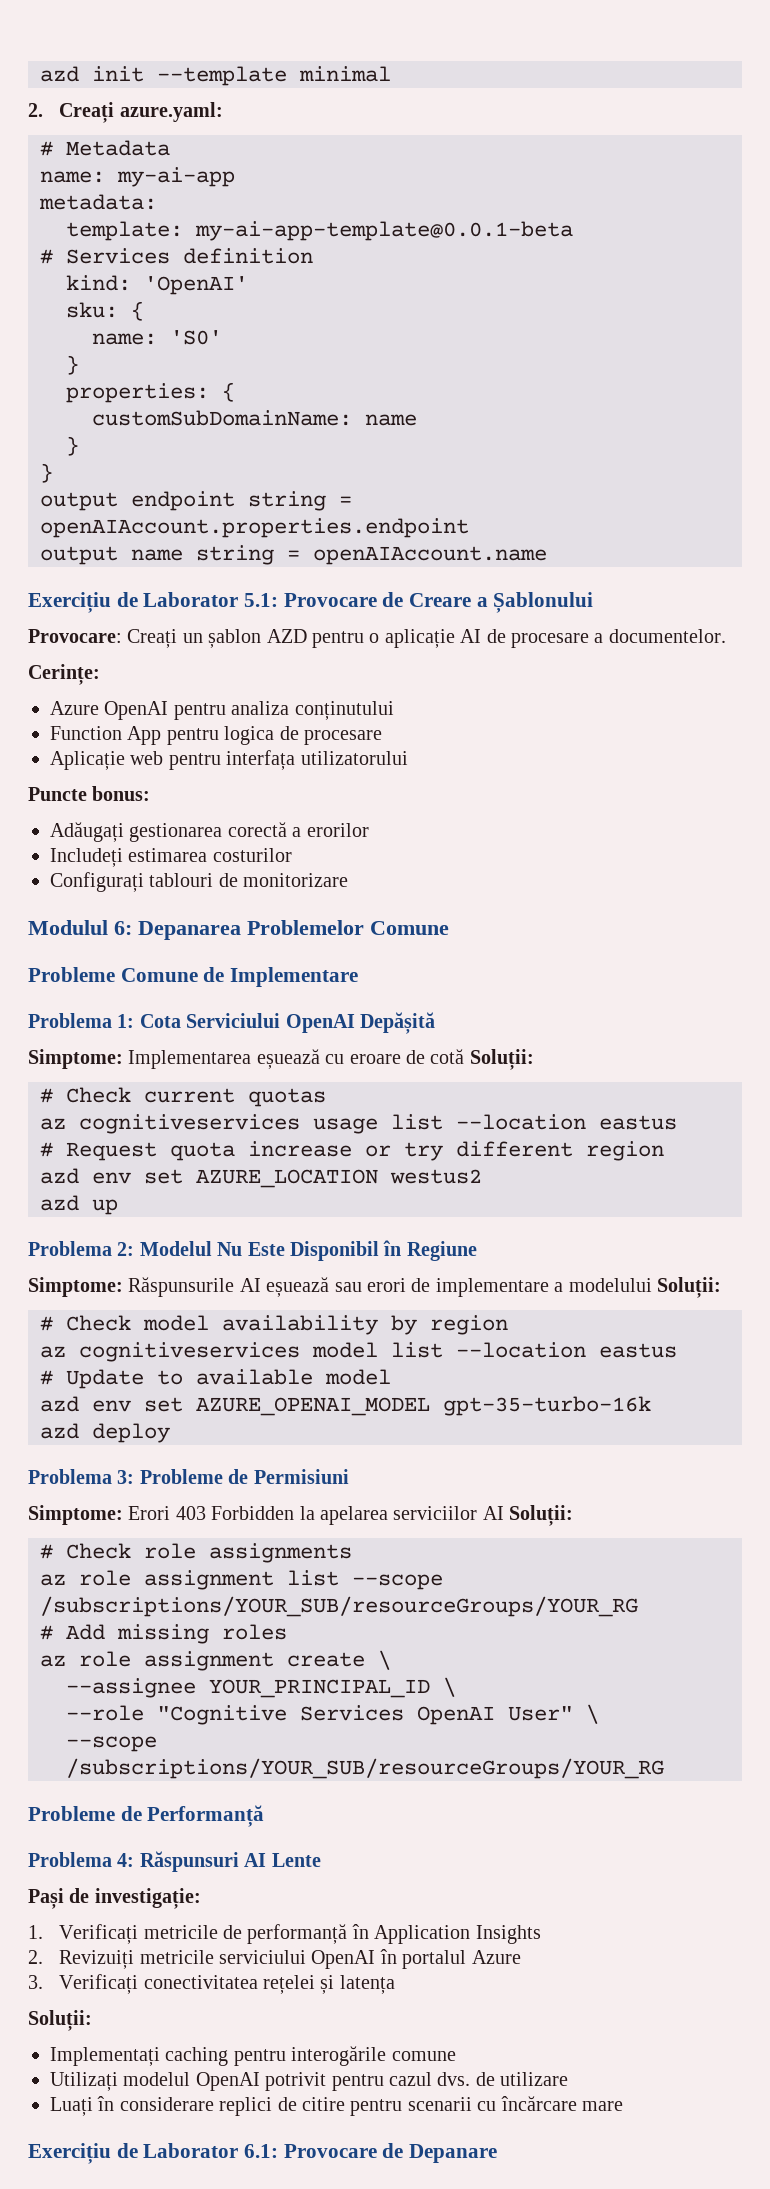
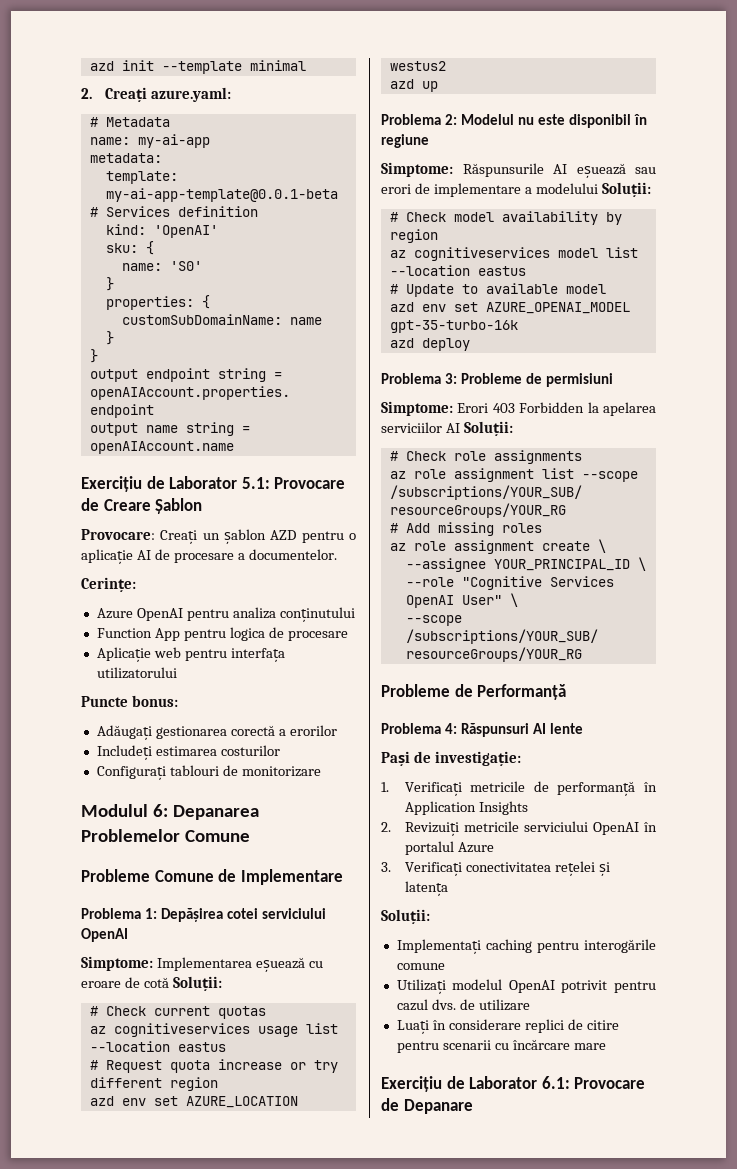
[476,592,594,613] a Șablonului -> [155,498,203,514] Șablon
[139,1012,435,1034] Cota Serviciului OpenAI Depășită -> [161,908,327,922] [81,928,128,942] Depășirea cotei serviciului OpenAI
[217,1240,477,1261] Nu Este Disponibil în Regiune -> [518,114,648,128] [381,134,429,148] nu este disponibil în regiune
[253,1469,349,1484] Permisiuni -> [546,373,614,387] permisiuni
[271,1853,321,1867] Lente -> [550,723,584,734] lente

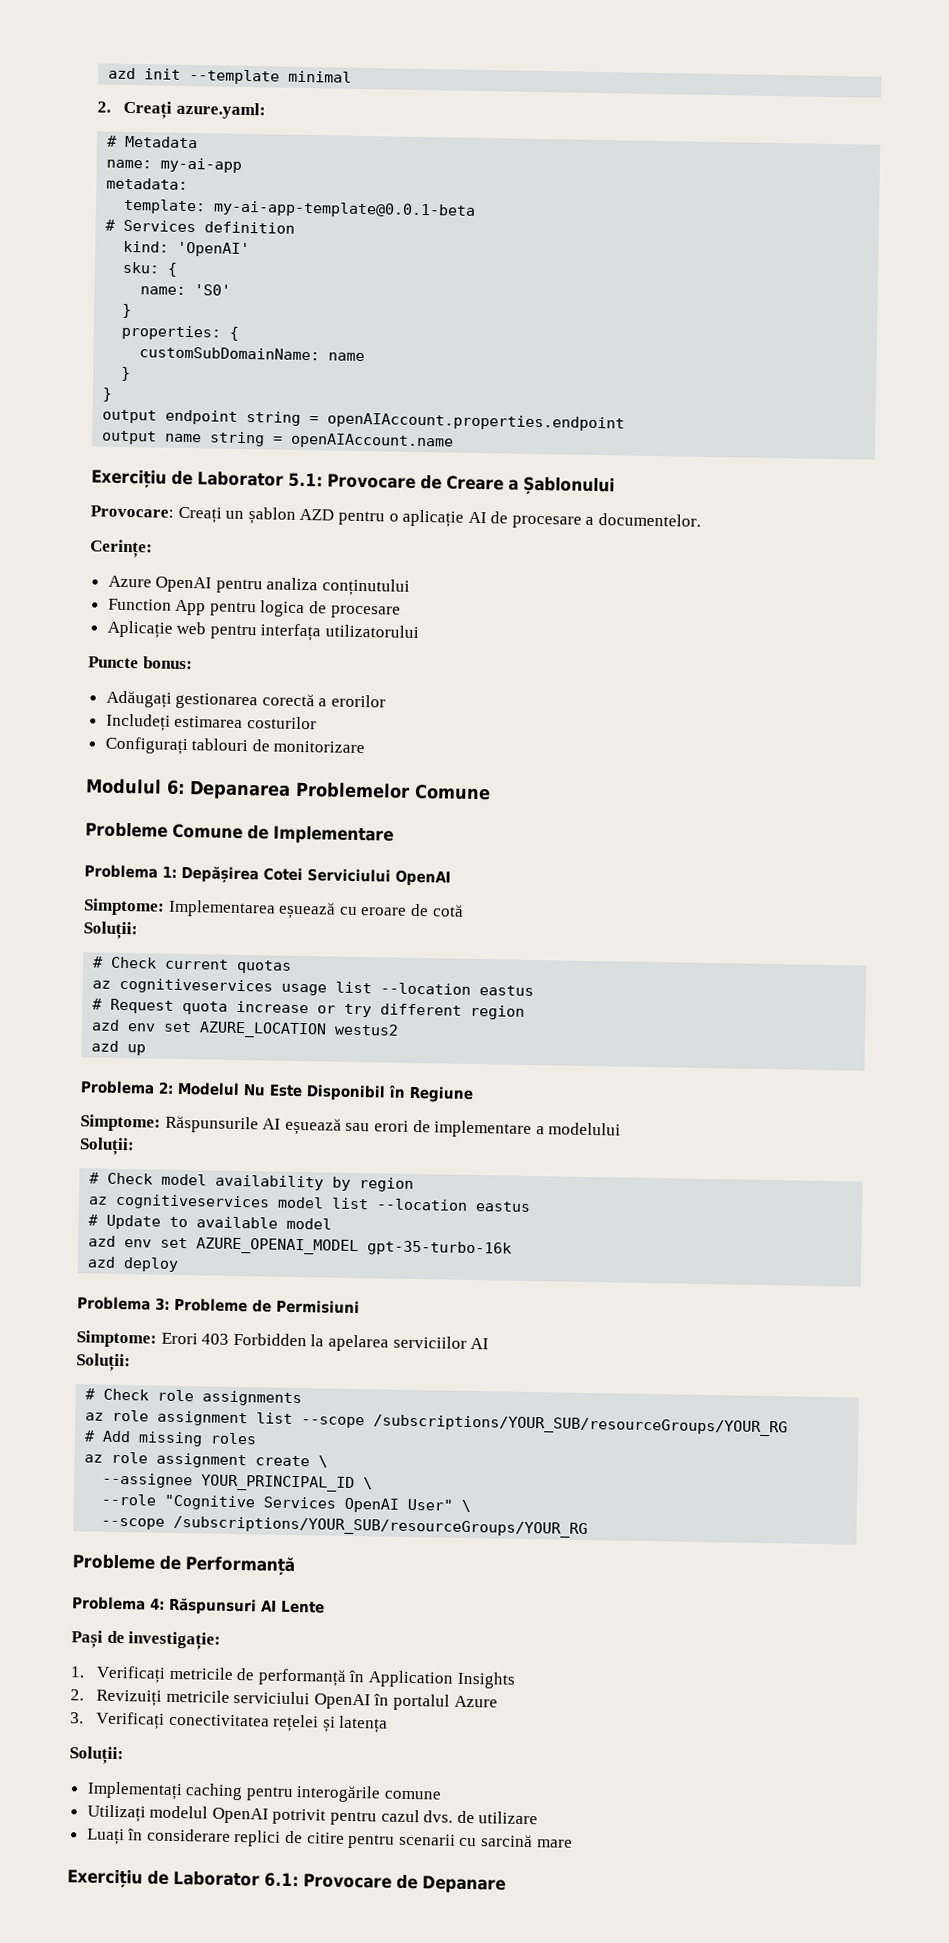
[155,498,203,514] Șablon -> [508,476,615,497] a Șablonului
[227,908,327,919] cotei serviciului -> [263,867,391,883] Cotei Serviciului
(169, 982) none -> (464, 910) //
[518,114,648,128] [381,134,429,148] nu este disponibil în regiune -> [243,1084,474,1103] Nu Este Disponibil în Regiune
(598, 188) none -> (622, 1129) //
[546,373,614,387] permisiuni -> [276,1299,360,1315] Permisiuni
(460, 428) none -> (490, 1343) //
[550,723,584,734] lente -> [281,1600,325,1614] Lente
[512,1039,570,1050] încărcare -> [481,1834,534,1848] sarcină

